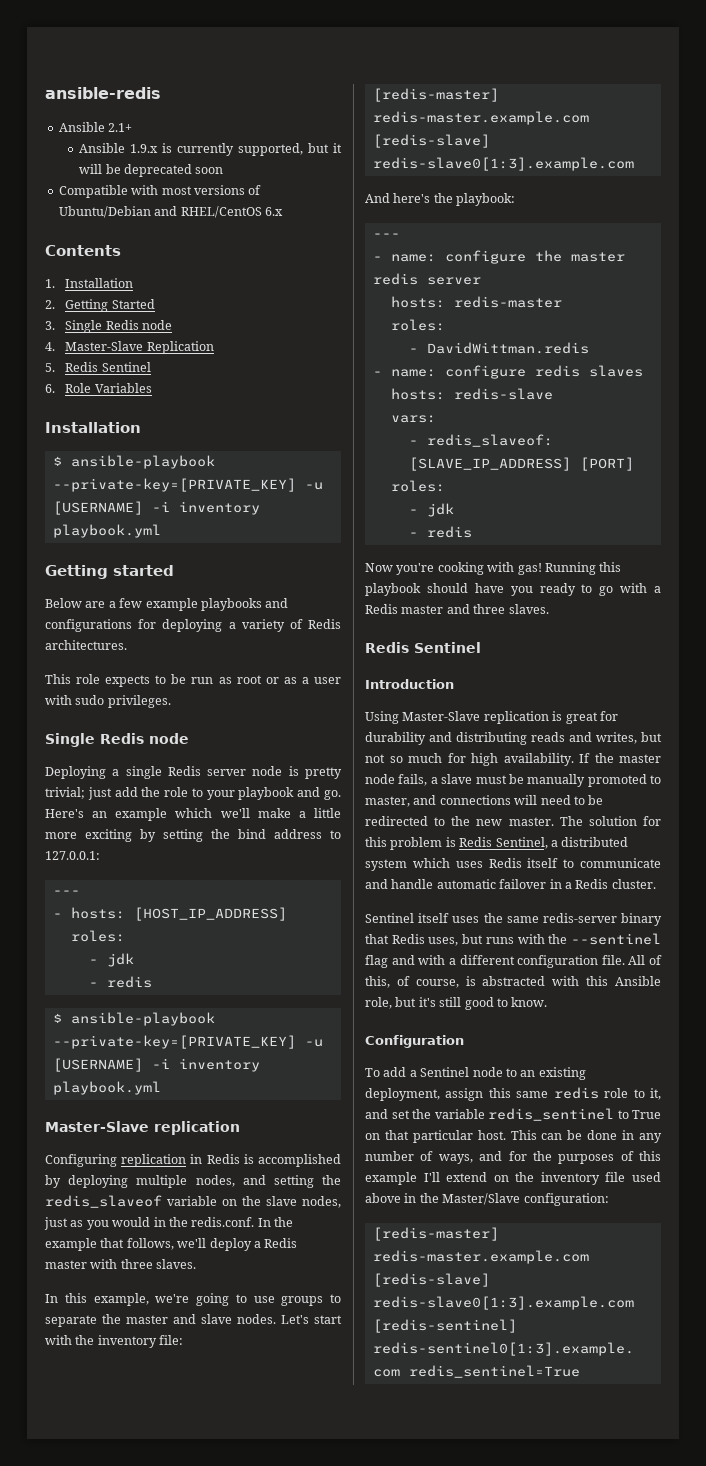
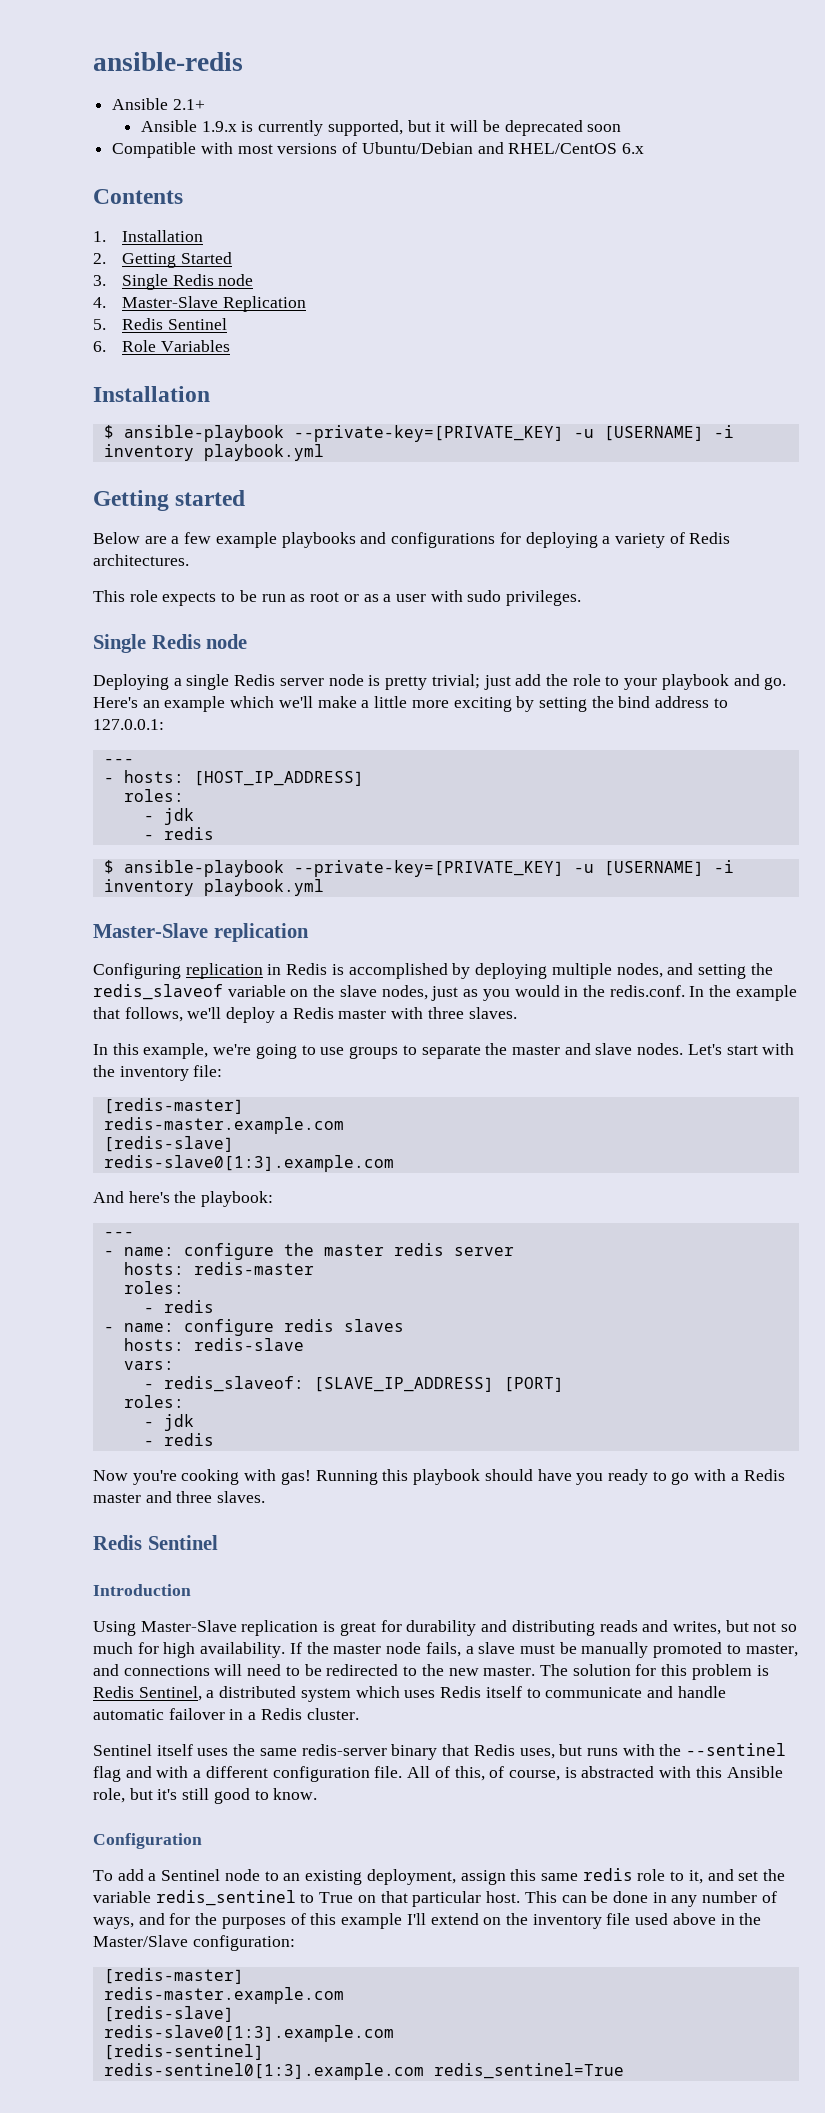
[426,342,589,354] DavidWittman.redis -> [163,1300,214,1313] redis

